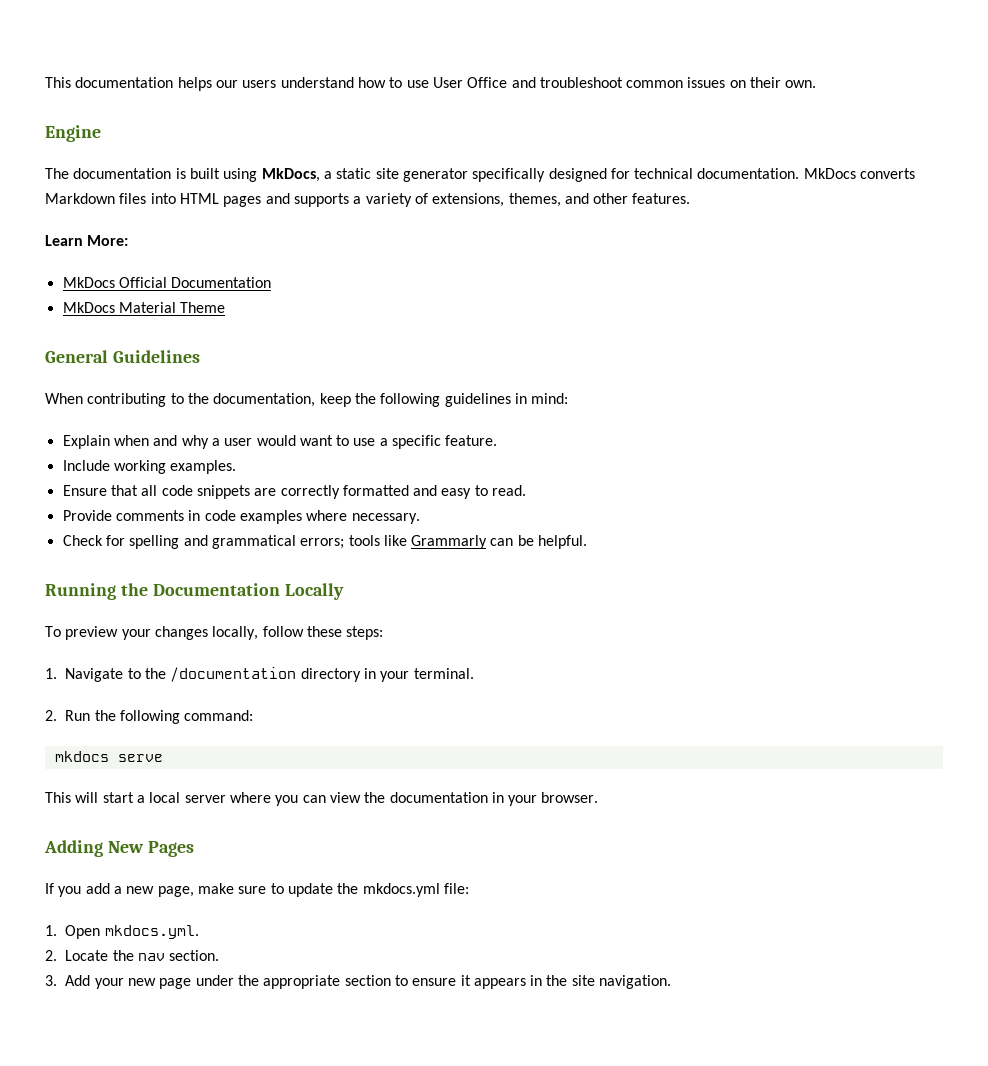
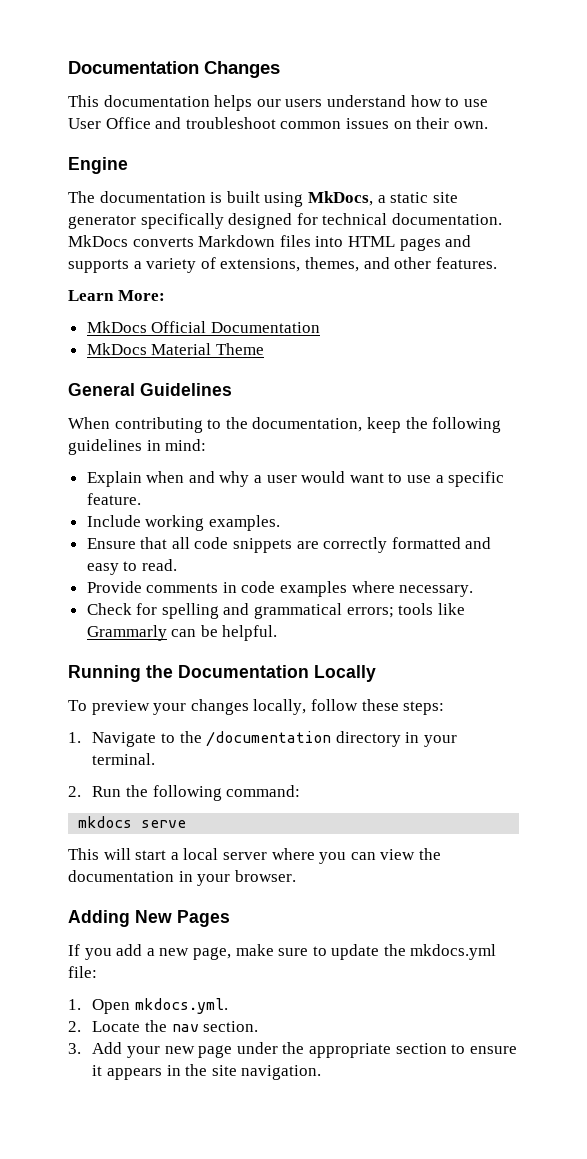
(45, 82) none -> [68,61,280,78] Documentation Changes //

